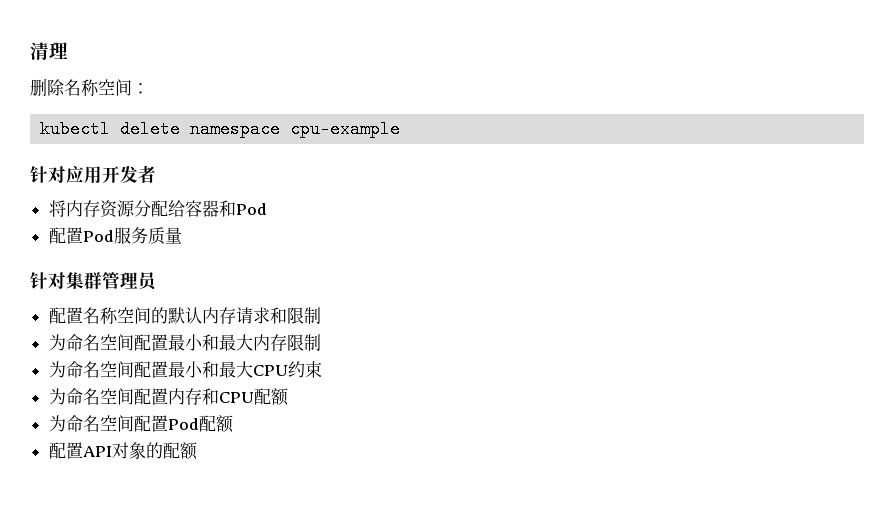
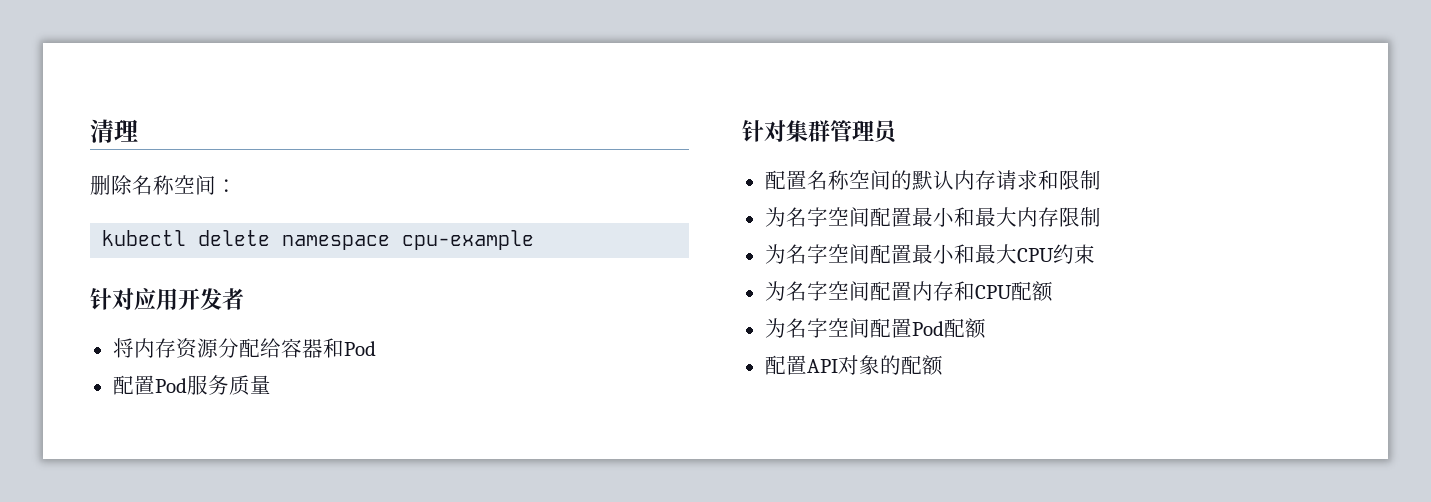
[65,334,100,351] 命名 -> [785,207,828,227] 名字
[65,361,100,378] 命名 -> [785,244,828,264] 名字
[65,388,100,405] 命名 -> [785,281,828,301] 名字
[65,415,100,432] 命名 -> [785,318,828,338] 名字

